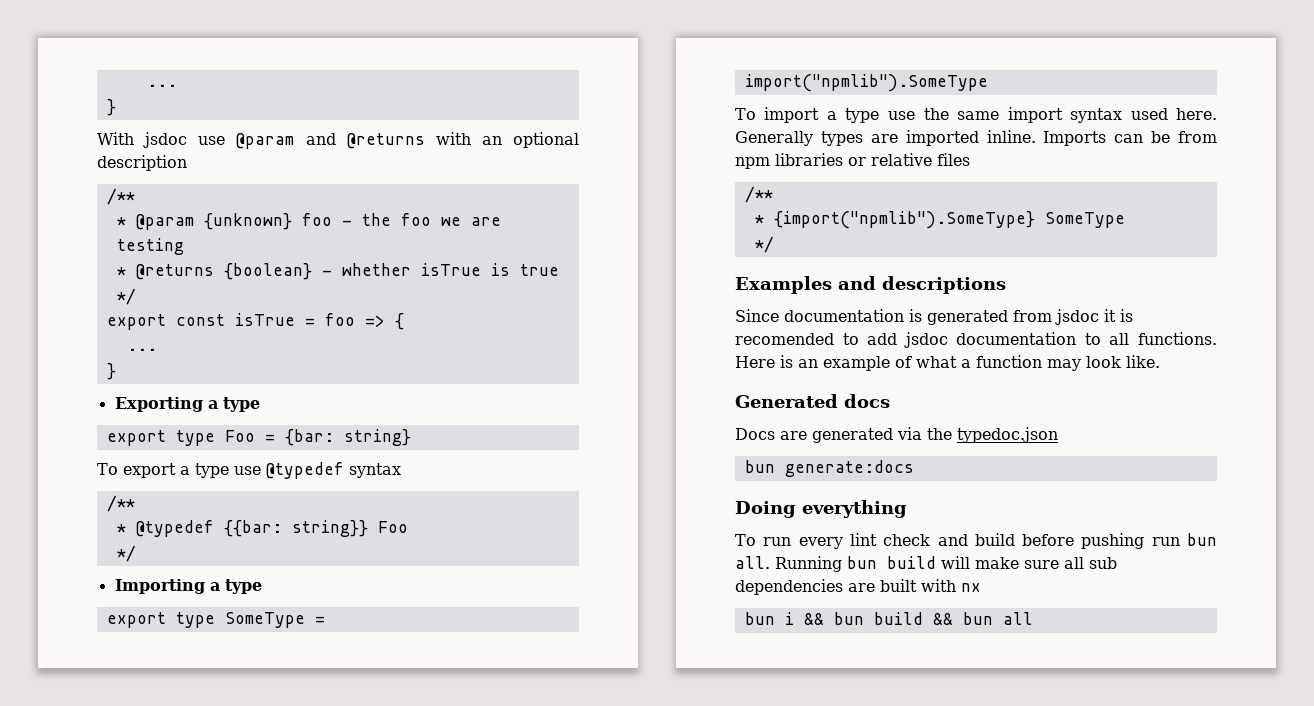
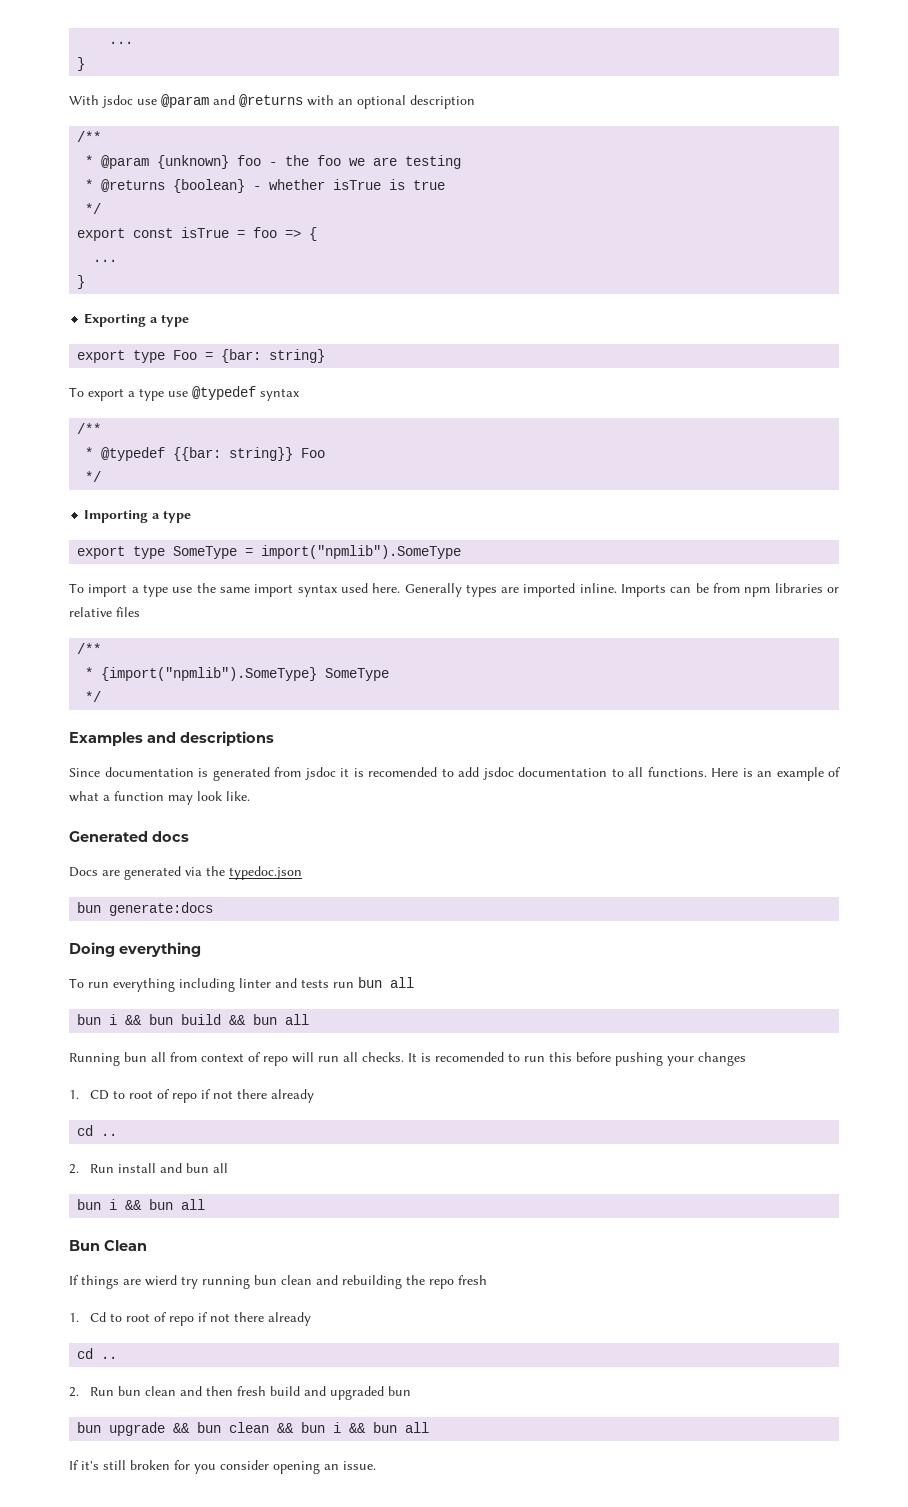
[798,533,1217,549] [735,556,1117,572] [735,579,981,595] every lint check and build before pushing run bun all. Running bun build will make sure all sub dependencies are built with nx -> [113,977,414,992] everything including linter and tests run bun all
(1033, 618) none -> [69,1052,746,1066] [69,1089,314,1103] [77,1125,118,1136] [69,1163,228,1174] [77,1199,206,1210] [69,1240,147,1251] [69,1275,487,1289] [69,1312,311,1326] [77,1348,118,1359] [69,1386,411,1400] [77,1422,430,1436] [69,1460,376,1474] // Running bun all from context of repo will run all checks. It is recomended to run this before pushing your changes // 1. CD to root of repo if not there already // cd .. // 2. Run install and bun all // bun i && bun all // Bun Clean // If things are wierd try running bun clean and rebuilding the repo fresh // 1. Cd to root of repo if not there already // cd .. // 2. Run bun clean and then fresh build and upgraded bun // bun upgrade && bun clean && bun i && bun all // If it's still broken for you consider opening an issue.

